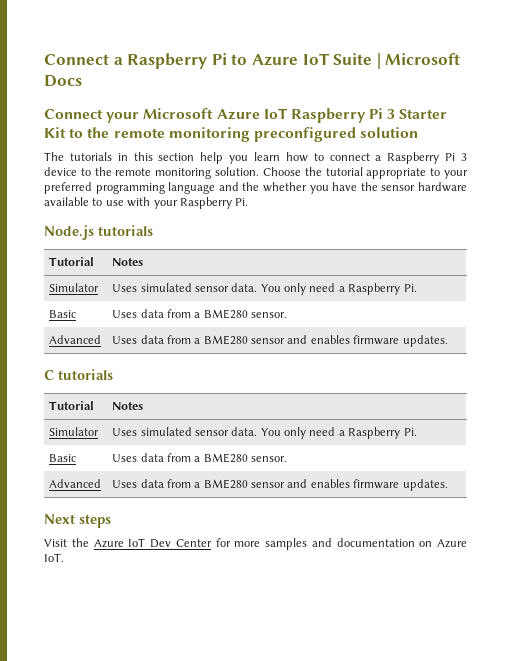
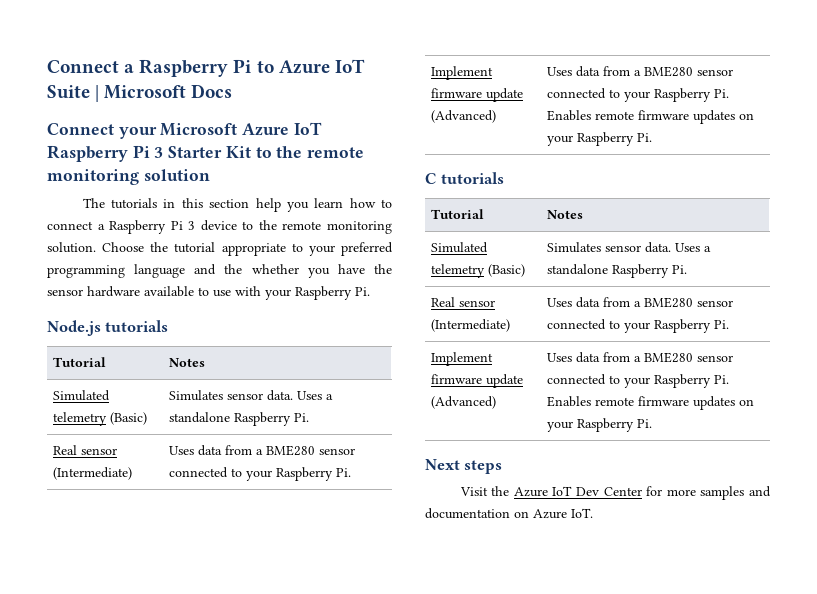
[253,127,356,142] preconfigured -> (139, 177) none
[49,283,100,292] [112,283,417,295] [49,310,77,318] [112,309,288,319] [49,335,102,344] [112,335,448,347] [44,369,113,380] [49,401,95,410] [112,402,144,410] [49,427,100,436] [112,427,417,439] [49,454,77,462] [112,453,288,463] [49,479,102,488] [112,479,448,491] Simulator | Uses simulated sensor data. You only need a Raspberry Pi. // Basic | Uses data from a BME280 sensor. // Advanced | Uses data from a BME280 sensor and enables firmware updates. // C tutorials // Tutorial | Notes // Simulator | Uses simulated sensor data. You only need a Raspberry Pi. // Basic | Uses data from a BME280 sensor. // Advanced | Uses data from a BME280 sensor and enables firmware updates. -> [53,390,111,401] [53,412,148,426] [169,390,334,401] [169,412,310,426] [53,445,118,455] [53,467,133,480] [169,445,356,456] [169,467,352,481] [431,66,494,80] [431,88,524,102] [431,110,497,123] [547,66,734,77] [547,88,730,102] [547,110,755,124] [547,132,653,146] [425,172,505,184] [431,209,485,219] [547,210,584,219] [431,242,489,253] [431,264,526,278] [547,242,712,253] [547,264,688,278] [431,297,496,307] [431,319,511,332] [547,297,734,308] [547,319,730,333] [431,352,494,366] [431,374,524,388] [431,396,497,409] [547,352,734,363] [547,374,730,388] [547,396,755,410] [547,418,653,432] Simulated telemetry (Basic) | Simulates sensor data. Uses a standalone Raspberry Pi. // Real sensor (Intermediate) | Uses data from a BME280 sensor connected to your Raspberry Pi. // Implement firmware update (Advanced) | Uses data from a BME280 sensor connected to your Raspberry Pi. Enables remote firmware updates on your Raspberry Pi. // C tutorials // Tutorial | Notes // Simulated telemetry (Basic) | Simulates sensor data. Uses a standalone Raspberry Pi. // Real sensor (Intermediate) | Uses data from a BME280 sensor connected to your Raspberry Pi. // Implement firmware update (Advanced) | Uses data from a BME280 sensor connected to your Raspberry Pi. Enables remote firmware updates on your Raspberry Pi.

